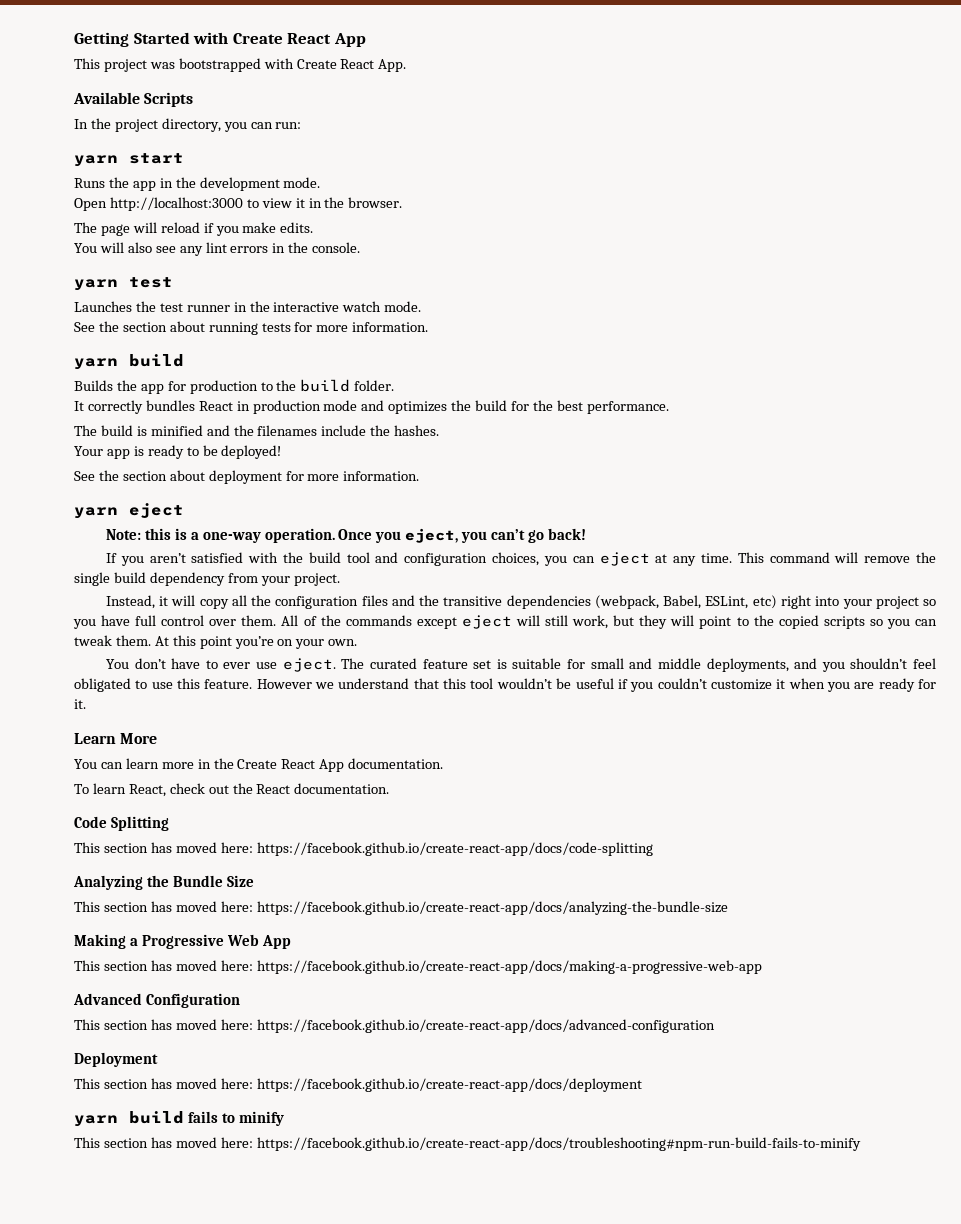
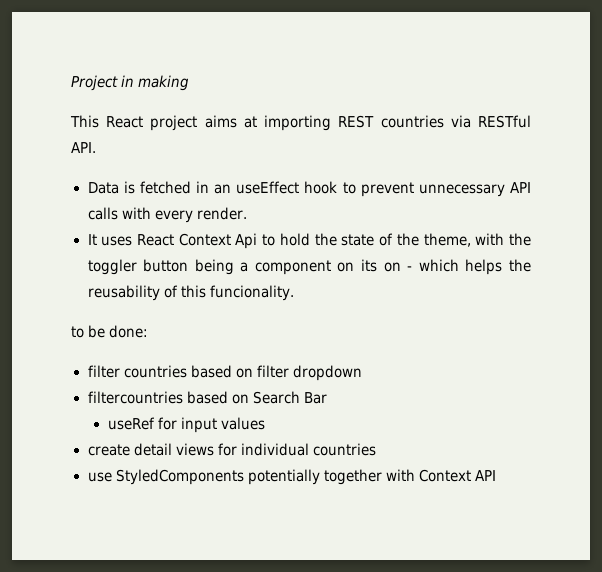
[74,32,366,47] [74,58,407,72] [73,92,194,107] [74,118,302,132] [74,153,184,167] [74,177,321,191] [74,197,403,211] [74,222,314,236] [74,242,361,256] [74,277,173,291] [74,301,422,312] [74,321,429,335] [74,354,184,370] [74,379,395,394] [74,400,669,414] [74,425,440,436] [74,445,282,459] [74,470,420,484] [74,503,184,519] [105,528,586,543] [105,552,936,566] [74,572,340,586] [105,595,936,609] [73,615,938,629] [74,635,358,649] [105,658,936,672] [74,678,936,692] [74,699,86,709] [74,733,158,744] [74,758,444,772] [74,783,390,797] [74,816,170,831] [74,842,653,856] [73,875,255,890] [74,901,728,915] [74,934,292,949] [74,960,762,974] [73,993,241,1008] [74,1019,715,1033] [74,1052,158,1067] [74,1078,642,1092] [74,1111,285,1127] [74,1137,861,1151] Getting Started with Create React App // This project was bootstrapped with Create React App. // Available Scripts // In the project directory, you can run: // yarn start // Runs the app in the development mode. // Open http://localhost:3000 to view it in the browser. // The page will reload if you make edits. // You will also see any lint errors in the console. // yarn test // Launches the test runner in the interactive watch mode. // See the section about running tests for more information. // yarn build // Builds the app for production to the build folder. // It correctly bundles React in production mode and optimizes the build for the best performance. // The build is minified and the filenames include the hashes. // Your app is ready to be deployed! // See the section about deployment for more information. // yarn eject // Note: this is a one-way operation. Once you eject, you can’t go back! // If you aren’t satisfied with the build tool and configuration choices, you can eject at any time. This command will remove the single build dependency from your project. // Instead, it will copy all the configuration files and the transitive dependencies (webpack, Babel, ESLint, etc) right into your project so you have full control over them. All of the commands except eject will still work, but they will point to the copied scripts so you can tweak them. At this point you’re on your own. // You don’t have to ever use eject. The curated feature set is suitable for small and middle deployments, and you shouldn’t feel obligated to use this feature. However we understand that this tool wouldn’t be useful if you couldn’t customize it when you are ready for it. // Learn More // You can learn more in the Create React App documentation. // To learn React, check out the React documentation. // Code Splitting // This section has moved here: https://facebook.github.io/create-react-app/docs/code-splitting // Analyzing the Bundle Size // This section has moved here: https://facebook.github.io/create-react-app/docs/analyzing-the-bundle-size // Making a Progressive Web App // This section has moved here: https://facebook.github.io/create-react-app/docs/making-a-progressive-web-app // Advanced Configuration // This section has moved here: https://facebook.github.io/create-react-app/docs/advanced-configuration // Deployment // This section has moved here: https://facebook.github.io/create-react-app/docs/deployment // yarn build fails to minify // This section has moved here: https://facebook.github.io/create-react-app/docs/troubleshooting#npm-run-build-fails-to-minify -> [71,75,190,91] [70,115,531,131] [71,142,96,153] [87,181,531,197] [87,207,247,223] [87,233,531,249] [87,259,531,275] [87,285,294,301] [71,325,149,338] [87,365,362,381] [87,391,327,404] [107,417,266,433] [87,443,376,456] [87,469,496,485] Project in making // This React project aims at importing REST countries via RESTful API. // Data is fetched in an useEffect hook to prevent unnecessary API calls with every render. // It uses React Context Api to hold the state of the theme, with the toggler button being a component on its on - which helps the reusability of this funcionality. // to be done: // filter countries based on filter dropdown // filtercountries based on Search Bar // useRef for input values // create detail views for individual countries // use StyledComponents potentially together with Context API

